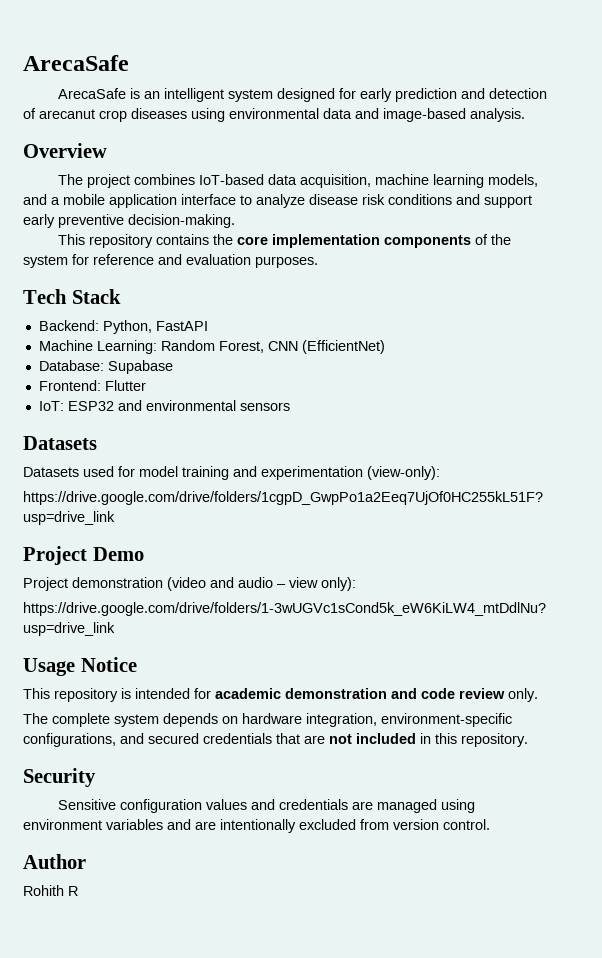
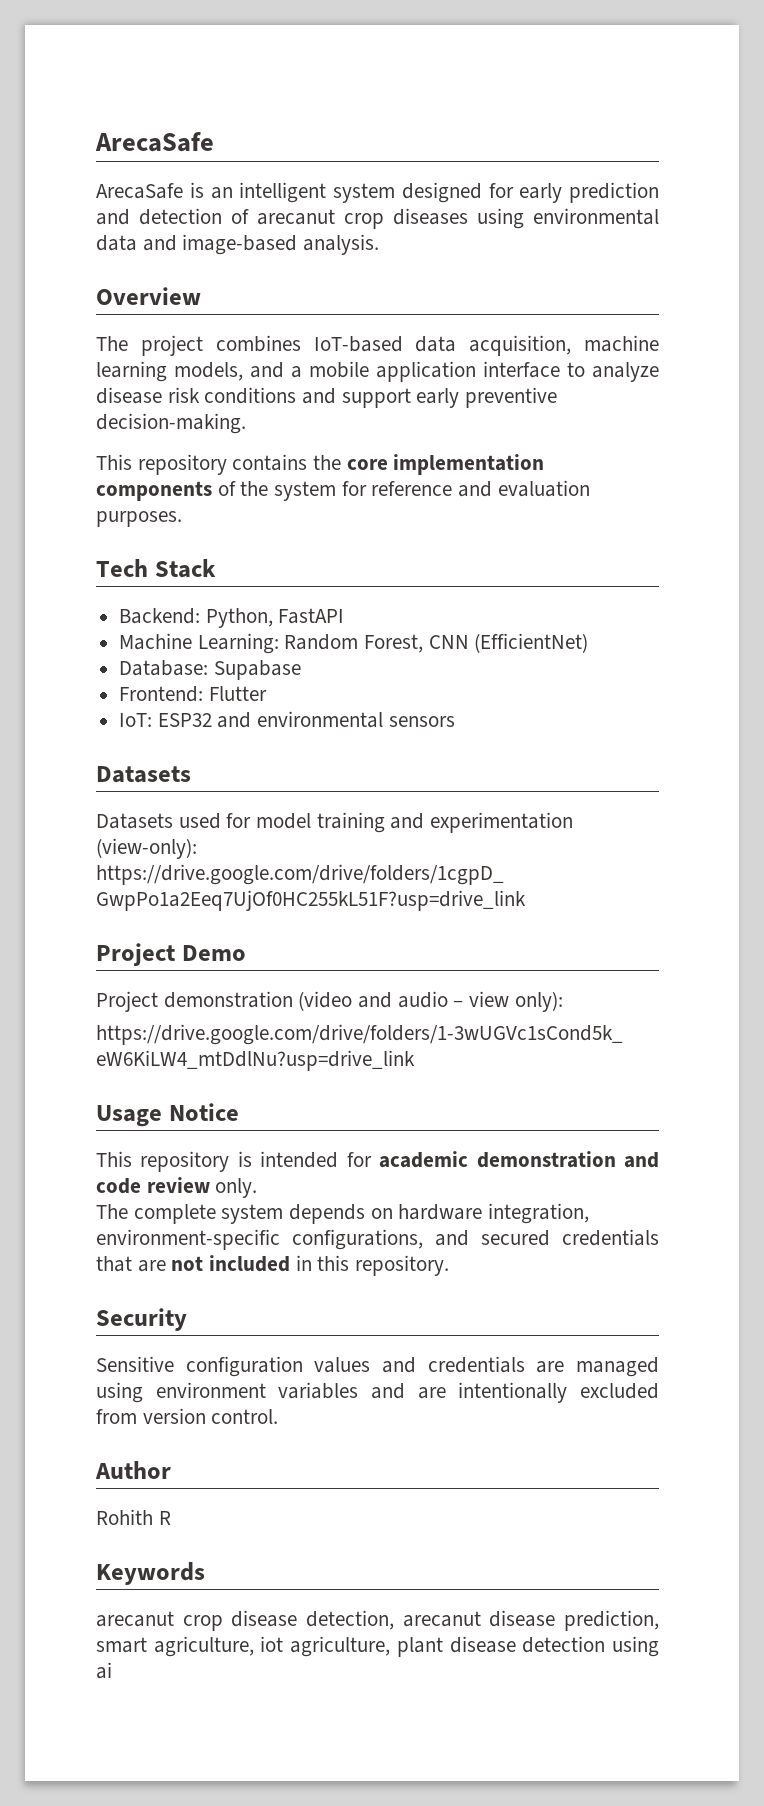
(78, 891) none -> [96,1562,205,1585] [96,1610,659,1631] [96,1636,659,1657] [96,1662,112,1679] // Keywords // arecanut crop disease detection, arecanut disease prediction, smart agriculture, iot agriculture, plant disease detection using ai

